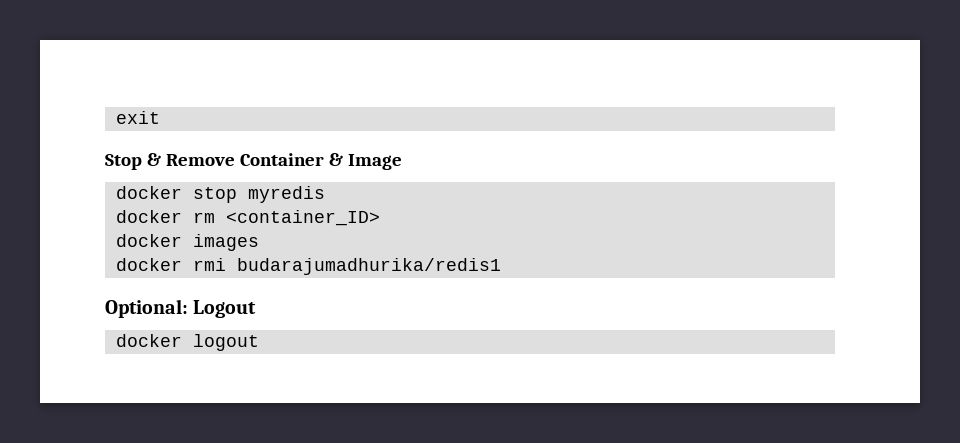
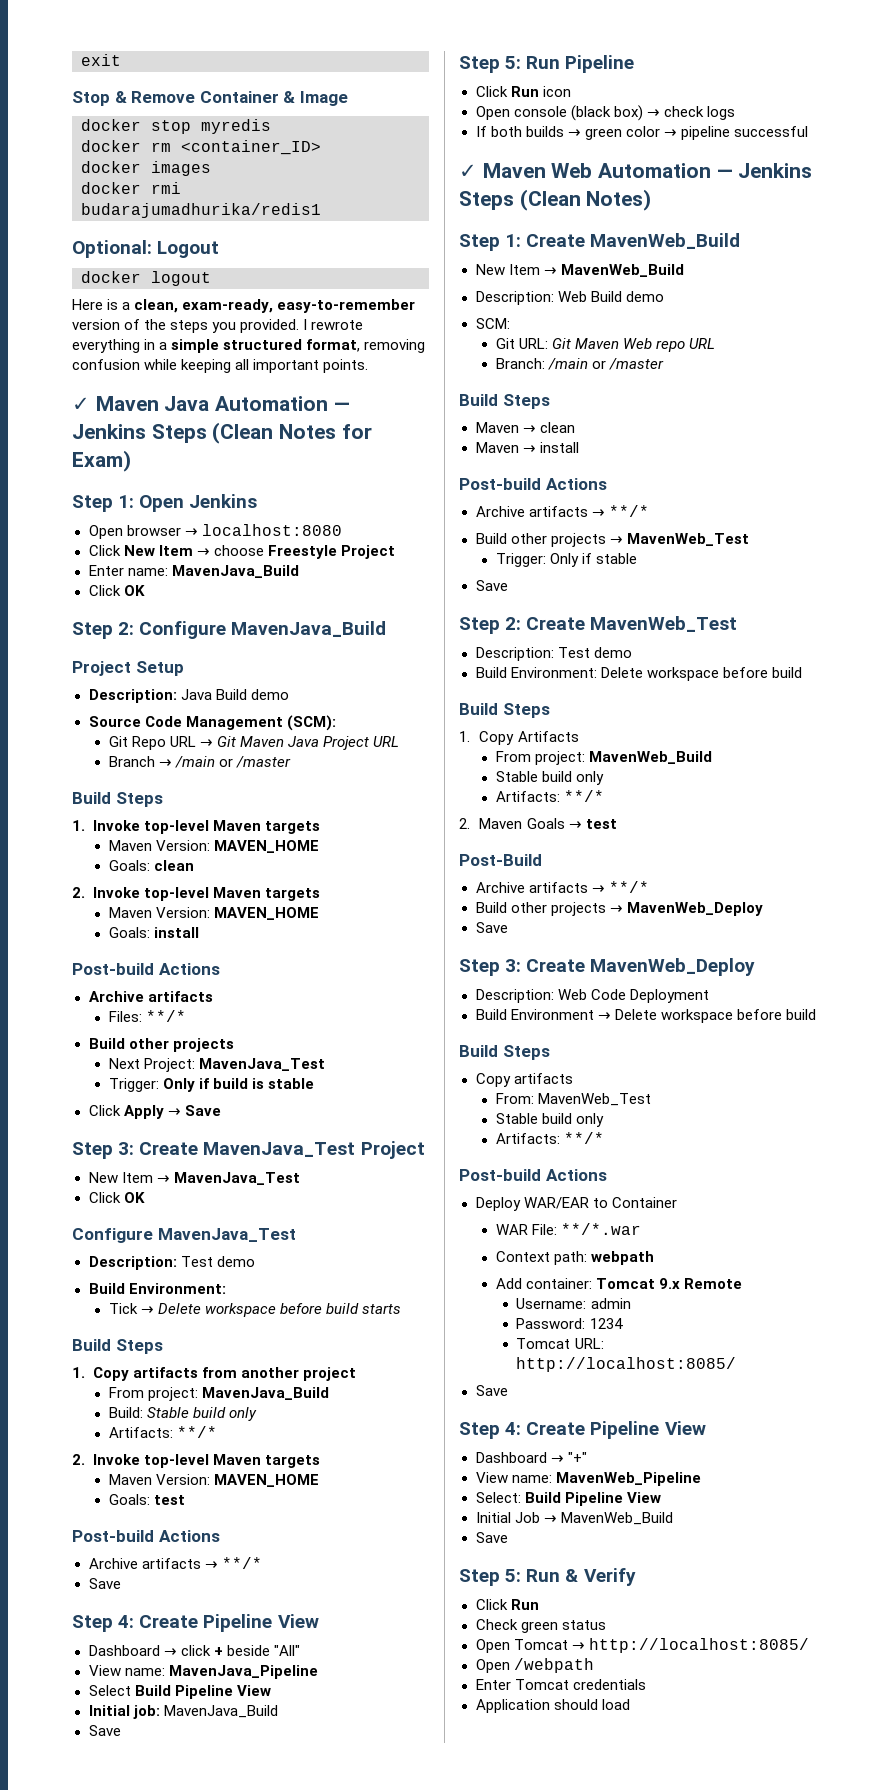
(259, 342) none -> [72,299,416,313] [72,319,364,333] [72,339,426,353] [72,359,369,373] [72,396,350,411] [72,422,372,444] [72,450,131,472] [72,494,258,512] [88,524,342,539] [88,545,395,559] [88,565,299,578] [88,585,145,596] [72,621,387,639] [72,661,184,676] [88,689,289,703] [88,715,336,731] [108,736,400,750] [108,756,292,768] [72,792,163,807] [72,820,320,834] [108,840,320,853] [108,860,195,871] [72,887,320,901] [108,907,320,920] [108,927,200,938] [72,963,220,975] [88,991,213,1002] [108,1010,187,1022] [88,1038,234,1052] [108,1058,326,1072] [108,1078,315,1092] [88,1105,221,1119] [72,1141,425,1159] [88,1172,300,1185] [88,1192,145,1203] [72,1228,296,1243] [88,1256,255,1270] [88,1283,226,1294] [108,1303,402,1317] [72,1339,163,1354] [72,1367,356,1381] [108,1387,330,1401] [108,1407,258,1421] [108,1426,218,1438] [72,1454,320,1468] [108,1474,320,1487] [108,1494,186,1505] [72,1530,220,1542] [88,1557,262,1569] [88,1578,121,1589] [72,1614,319,1632] [88,1645,300,1656] [88,1665,318,1679] [88,1685,271,1699] [88,1705,278,1719] [88,1725,121,1736] [459,55,635,73] [475,86,571,97] [475,105,735,121] [475,126,808,140] [459,163,813,178] [459,189,652,211] [459,233,741,251] [475,264,684,277] [475,291,664,305] [475,318,510,329] [495,338,716,352] [495,358,665,370] [459,394,550,409] [475,422,575,433] [475,442,579,453] [459,478,607,490] [475,505,649,517] [475,533,749,547] [495,553,638,567] [475,580,508,591] [459,616,738,634] [475,647,632,661] [475,667,802,681] [459,703,550,718] [459,731,579,745] [495,751,713,765] [495,771,605,785] [495,790,605,802] [459,818,617,829] [459,854,542,866] [475,881,649,893] [475,902,763,916] [475,922,508,933] [459,958,756,976] [475,989,709,1003] [475,1009,816,1023] [459,1045,550,1060] [475,1073,573,1087] [495,1093,652,1106] [495,1113,605,1127] [495,1132,605,1144] [459,1169,607,1181] [475,1197,677,1211] [495,1223,642,1235] [495,1251,655,1265] [495,1278,743,1289] [516,1298,631,1309] [516,1318,623,1329] [516,1338,604,1349] [516,1357,737,1372] [475,1385,508,1396] [459,1421,706,1439] [475,1452,587,1463] [475,1472,701,1486] [475,1492,661,1506] [475,1512,673,1525] [475,1532,508,1543] [459,1568,636,1586] [475,1599,539,1610] [475,1619,606,1633] [475,1638,809,1653] [475,1658,594,1673] [475,1679,646,1690] [475,1699,630,1713] // Here is a clean, exam-ready, easy-to-remember version of the steps you provided. I rewrote everything in a simple structured format, removing confusion while keeping all important points. // ✓ Maven Java Automation — Jenkins Steps (Clean Notes for Exam) // Step 1: Open Jenkins // Open browser → localhost:8080 // Click New Item → choose Freestyle Project // Enter name: MavenJava_Build // Click OK // Step 2: Configure MavenJava_Build // Project Setup // Description: Java Build demo // Source Code Management (SCM): // Git Repo URL → Git Maven Java Project URL // Branch → /main or /master // Build Steps // 1. Invoke top-level Maven targets // Maven Version: MAVEN_HOME // Goals: clean // 2. Invoke top-level Maven targets // Maven Version: MAVEN_HOME // Goals: install // Post-build Actions // Archive artifacts // Files: **/* // Build other projects // Next Project: MavenJava_Test // Trigger: Only if build is stable // Click Apply → Save // Step 3: Create MavenJava_Test Project // New Item → MavenJava_Test // Click OK // Configure MavenJava_Test // Description: Test demo // Build Environment: // Tick → Delete workspace before build starts // Build Steps // 1. Copy artifacts from another project // From project: MavenJava_Build // Build: Stable build only // Artifacts: **/* // 2. Invoke top-level Maven targets // Maven Version: MAVEN_HOME // Goals: test // Post-build Actions // Archive artifacts → **/* // Save // Step 4: Create Pipeline View // Dashboard → click + beside "All" // View name: MavenJava_Pipeline // Select Build Pipeline View // Initial job: MavenJava_Build // Save // Step 5: Run Pipeline // Click Run icon // Open console (black box) → check logs // If both builds → green color → pipeline successful // ✓ Maven Web Automation — Jenkins Steps (Clean Notes) // Step 1: Create MavenWeb_Build // New Item → MavenWeb_Build // Description: Web Build demo // SCM: // Git URL: Git Maven Web repo URL // Branch: /main or /master // Build Steps // Maven → clean // Maven → install // Post-build Actions // Archive artifacts → **/* // Build other projects → MavenWeb_Test // Trigger: Only if stable // Save // Step 2: Create MavenWeb_Test // Description: Test demo // Build Environment: Delete workspace before build // Build Steps // 1. Copy Artifacts // From project: MavenWeb_Build // Stable build only // Artifacts: **/* // 2. Maven Goals → test // Post-Build // Archive artifacts → **/* // Build other projects → MavenWeb_Deploy // Save // Step 3: Create MavenWeb_Deploy // Description: Web Code Deployment // Build Environment → Delete workspace before build // Build Steps // Copy artifacts // From: MavenWeb_Test // Stable build only // Artifacts: **/* // Post-build Actions // Deploy WAR/EAR to Container // WAR File: **/*.war // Context path: webpath // Add container: Tomcat 9.x Remote // Username: admin // Password: 1234 // Tomcat URL: http://localhost:8085/ // Save // Step 4: Create Pipeline View // Dashboard → "+" // View name: MavenWeb_Pipeline // Select: Build Pipeline View // Initial Job → MavenWeb_Build // Save // Step 5: Run & Verify // Click Run // Check green status // Open Tomcat → http://localhost:8085/ // Open /webpath // Enter Tomcat credentials // Application should load

